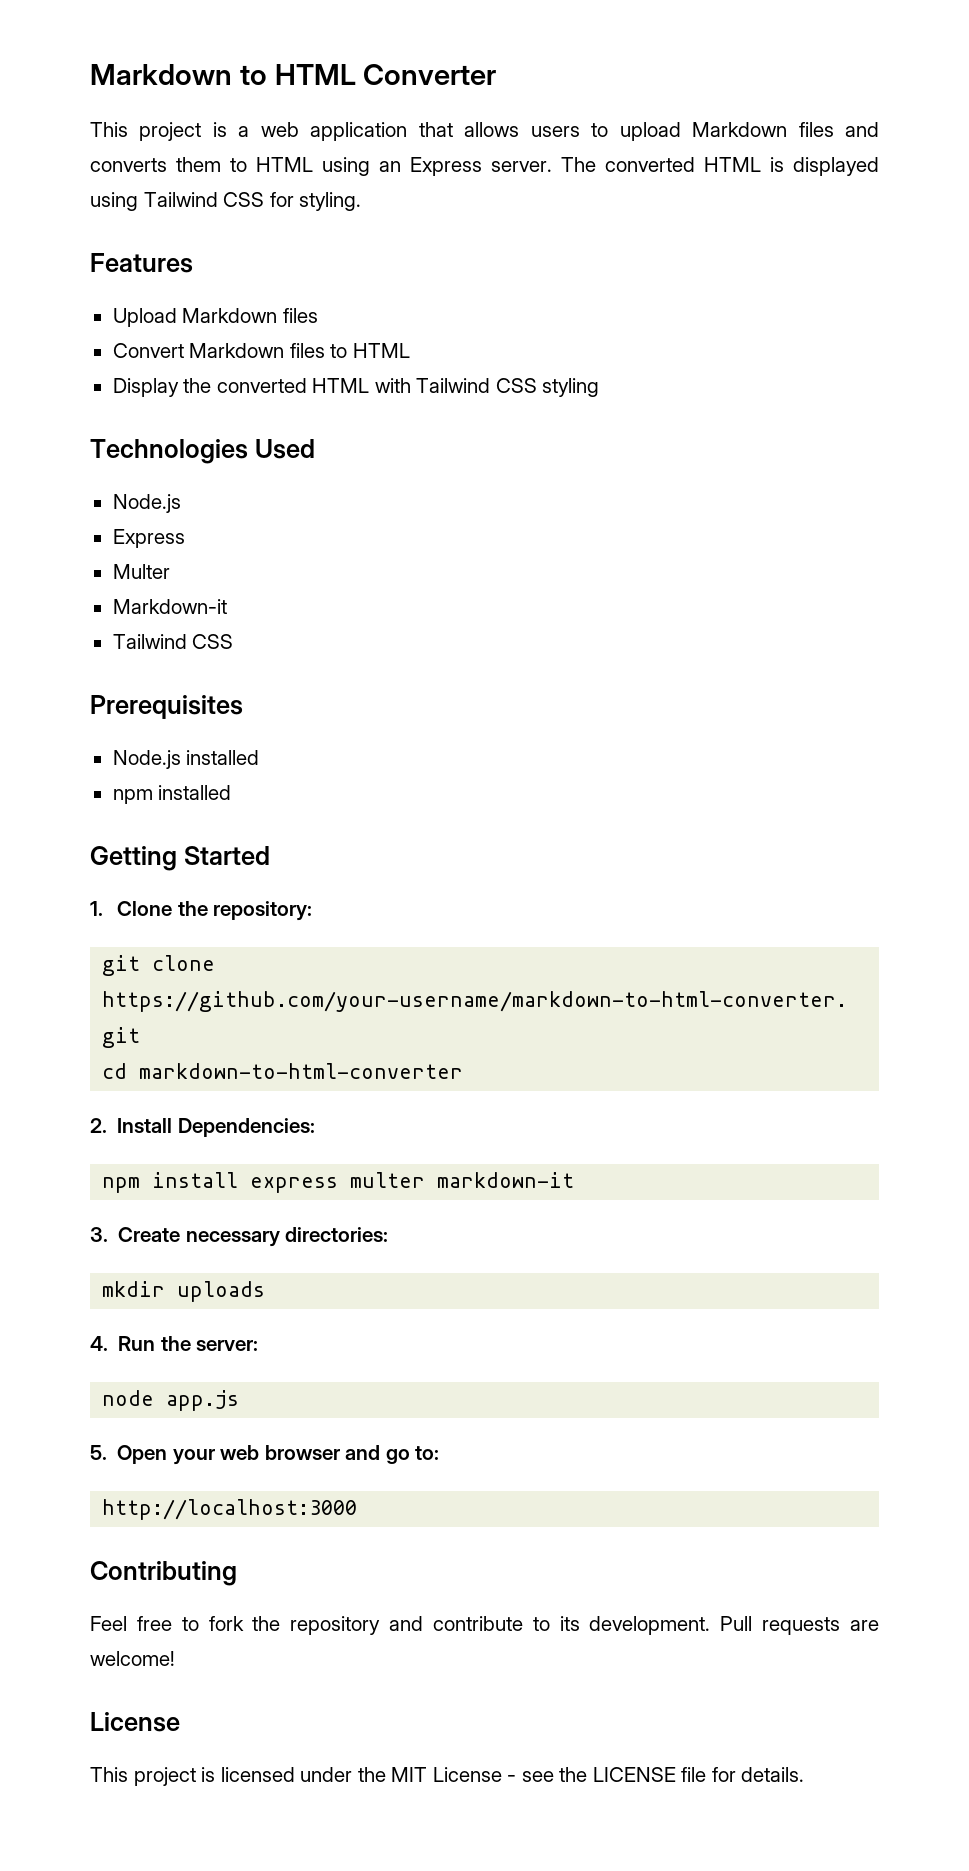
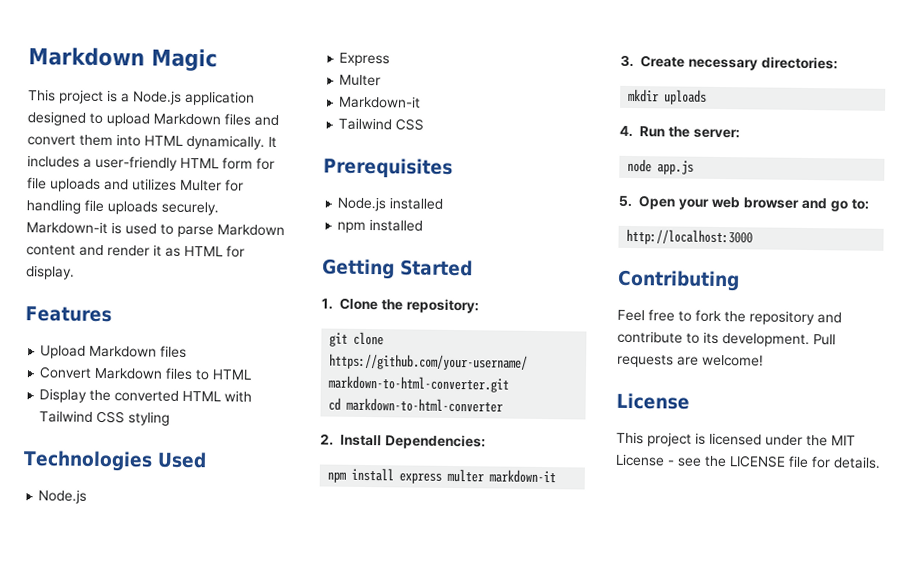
[90,64,497,85] Markdown to HTML Converter -> [28,47,218,72] Markdown Magic
[260,122,580,141] web application that allows users -> [133,90,255,106] [27,111,86,126] Node.js application designed
[90,157,879,176] [90,192,362,211] converts them to HTML using an Express server. The converted HTML is displayed using Tailwind CSS for styling. -> [27,134,277,150] [27,155,275,171] [27,177,244,192] [26,199,219,216] [26,221,285,238] [26,244,245,258] [26,265,75,280] convert them into HTML dynamically. It includes a user-friendly HTML form for file uploads and utilizes Multer for handling file uploads securely. Markdown-it is used to parse Markdown content and render it as HTML for display.

